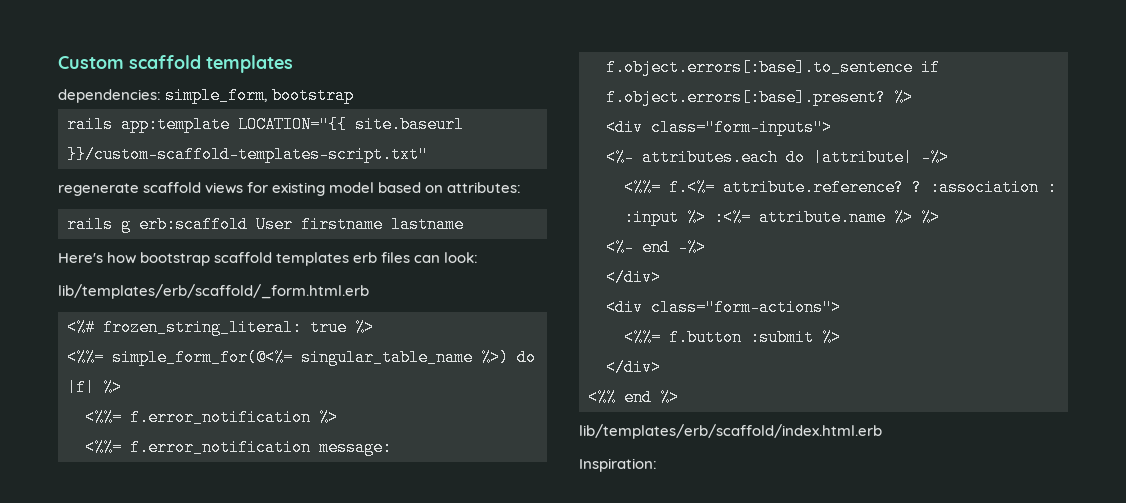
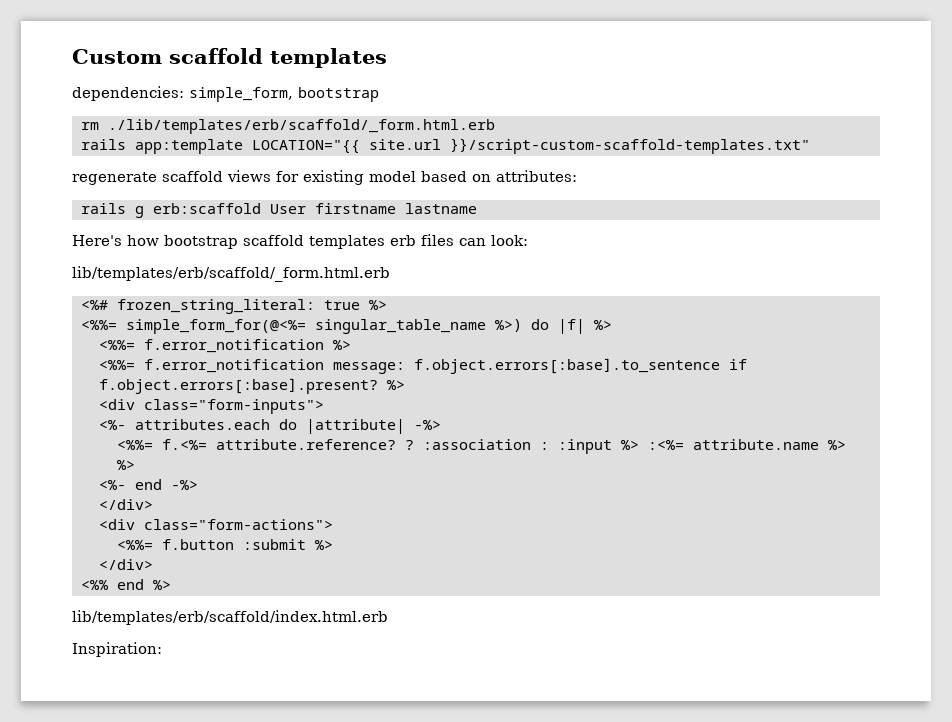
(355, 95) none -> [81,119,495,134] // rm ./lib/templates/erb/scaffold/_form.html.erb
[355,116,464,133] [67,146,428,163] site.baseurl }}/custom-scaffold-templates-script.txt" -> [369,138,810,154] site.url }}/script-custom-scaffold-templates.txt"

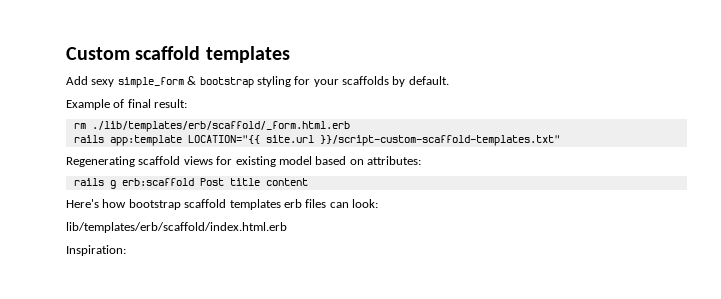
[72,86,379,102] dependencies: simple_form, bootstrap -> [66,76,449,88] [66,99,188,110] Add sexy simple_form & bootstrap styling for your scaffolds by default. // Example of final result:
[72,172,157,185] regenerate -> [66,156,135,167] Regenerating
[270,203,477,214] User firstname lastname -> [199,178,308,186] Post title content
[72,266,390,282] [81,299,387,314] [81,319,612,334] [99,339,351,353] [99,358,747,374] [99,378,405,394] [99,399,324,414] [99,419,441,434] [117,439,846,454] [117,460,135,470] [99,479,198,490] [99,499,153,510] [99,519,333,530] [117,539,333,550] [99,559,153,570] [81,579,171,590] // lib/templates/erb/scaffold/_form.html.erb // <%# frozen_string_literal: true %> // <%%= simple_form_for(@<%= singular_table_name %>) do |f| %> // <%%= f.error_notification %> // <%%= f.error_notification message: f.object.errors[:base].to_sentence if f.object.errors[:base].present? %> // <div class="form-inputs"> // <%- attributes.each do |attribute| -%> // <%%= f.<%= attribute.reference? ? :association : :input %> :<%= attribute.name %> %> // <%- end -%> // </div> // <div class="form-actions"> // <%%= f.button :submit %> // </div> // <%% end %> -> (378, 203) none

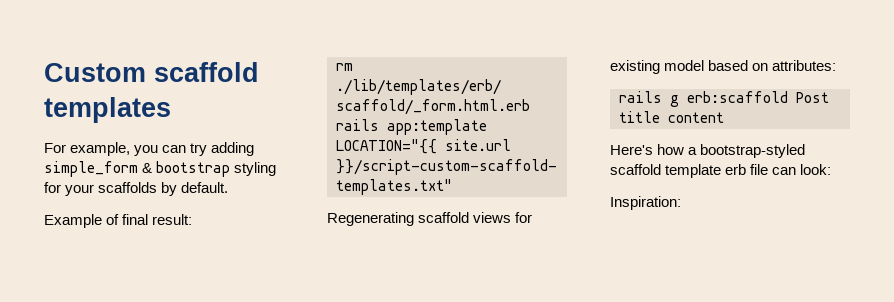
[66,76,115,87] Add sexy -> [44,142,255,156] For example, you can try adding
[128,199,327,210] bootstrap scaffold templates erb files -> [688,144,806,158] [610,164,769,178] a bootstrap-styled scaffold template erb file
[66,222,287,233] // lib/templates/erb/scaffold/index.html.erb -> (832, 169) none

